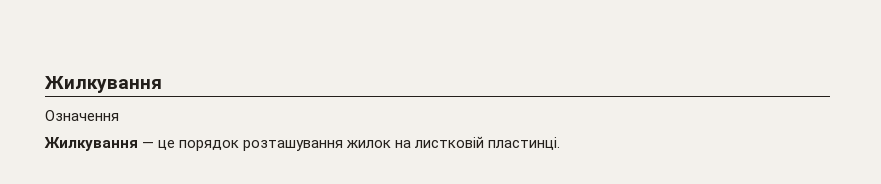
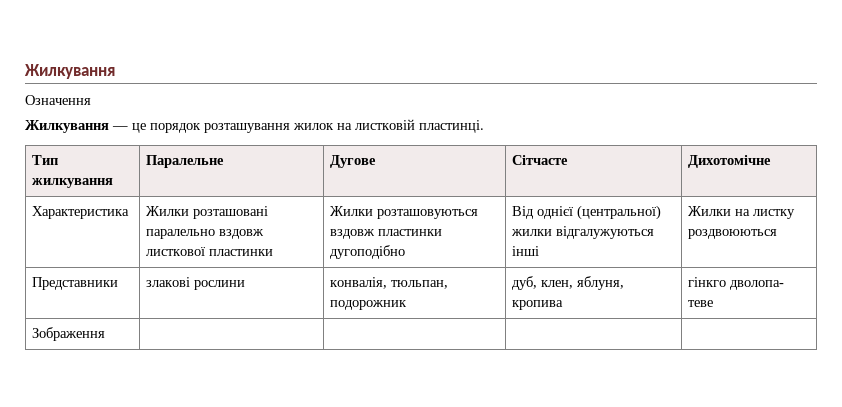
(561, 143) none -> [31,155,58,165] [31,178,113,188] [145,155,224,168] [329,155,376,168] [511,155,568,165] [687,155,771,168] [31,206,129,219] [145,206,268,219] [145,229,264,239] [145,247,273,256] [329,206,478,219] [329,229,442,239] [329,245,405,259] [511,205,661,220] [510,226,654,239] [511,246,539,256] [687,206,795,219] [687,229,777,239] [31,277,118,290] [145,277,245,290] [329,277,448,289] [329,300,407,310] [511,276,624,290] [511,300,563,310] [687,277,784,290] [687,300,713,307] [31,327,105,341] // Тип жилкування | Паралельне | Дугове | Сiтчасте | Дихотомiчне // Характеристика | Жилки розташованi паралельно вздовж листкової пластинки | Жилки розташовуються вздовж пластинки дугоподiбно | Вiд однiєї (центральної) жилки вiдгалужуються iншi | Жилки на листку роздвоюються // Представники | злаковi рослини | конвалiя, тюльпан, подорожник | дуб, клен, яблуня, кропива | гiнкго дволопа- теве // Зображення | | | |

